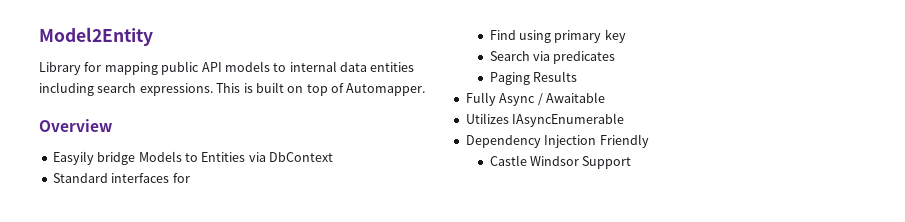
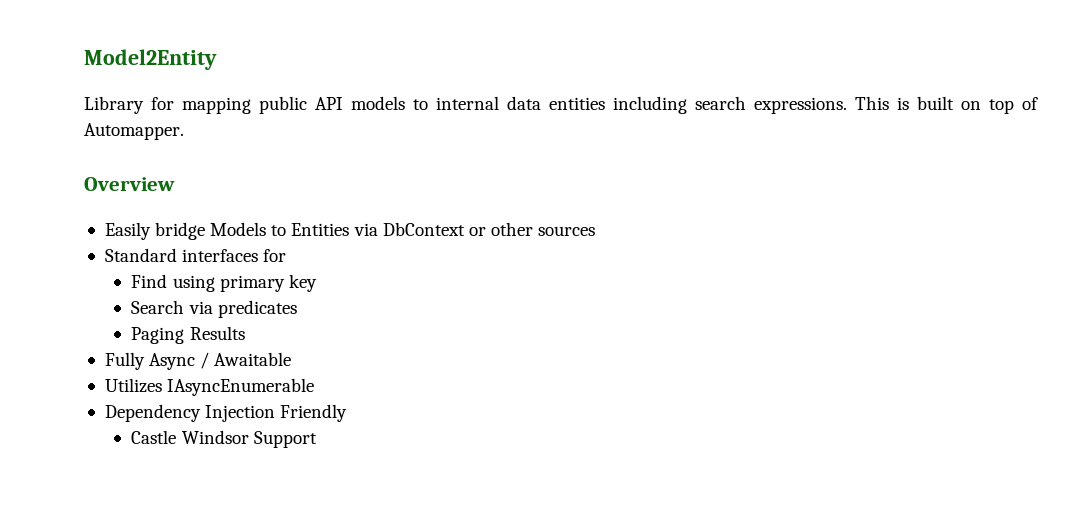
[52,151,94,165] Easyily -> [104,222,151,240] Easily
(333, 157) none -> [468,222,596,236] or other sources

